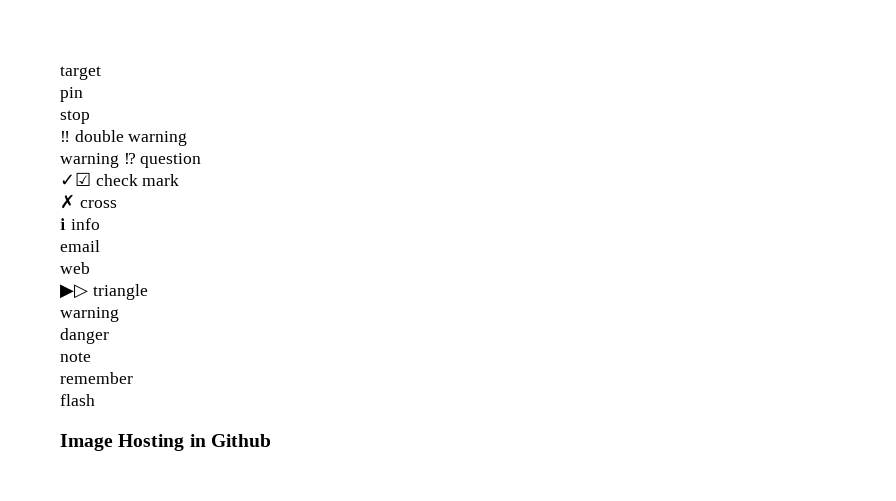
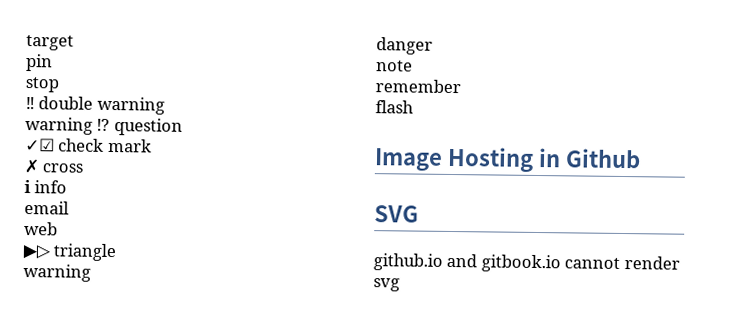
(271, 440) none -> [374,205,419,223] [373,253,680,273] [373,278,400,292] // SVG // github.io and gitbook.io cannot render svg

